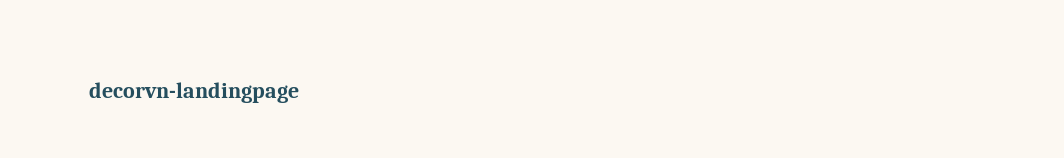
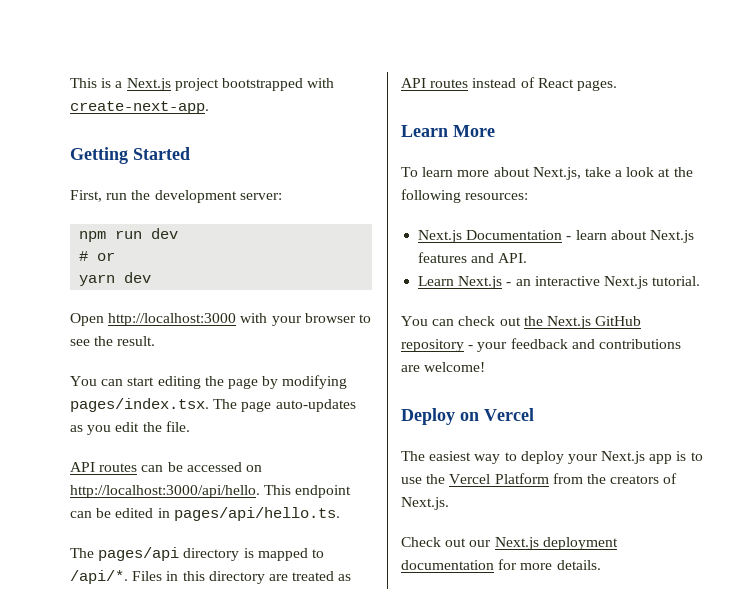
[89,82,299,103] decorvn-landingpage -> [70,78,335,91] [70,101,209,114] [70,147,190,164] [70,190,282,203] [79,228,179,242] [79,251,116,261] [79,272,152,286] [70,313,371,326] [70,336,156,346] [70,375,348,389] [70,398,356,412] [70,421,190,435] [70,462,262,472] [70,485,352,498] [70,507,340,521] [70,547,324,561] [70,570,352,584] [401,77,617,91] [401,125,495,137] [401,167,693,180] [401,189,529,203] [418,230,694,243] [418,252,528,263] [418,276,701,289] [401,316,642,329] [401,338,681,352] [401,362,486,372] [401,408,534,425] [401,451,703,464] [401,473,678,484] [401,497,449,510] [401,537,618,550] [401,559,601,570] This is a Next.js project bootstrapped with create-next-app. // Getting Started // First, run the development server: // npm run dev // # or // yarn dev // Open http://localhost:3000 with your browser to see the result. // You can start editing the page by modifying pages/index.tsx. The page auto-updates as you edit the file. // API routes can be accessed on http://localhost:3000/api/hello. This endpoint can be edited in pages/api/hello.ts. // The pages/api directory is mapped to /api/*. Files in this directory are treated as API routes instead of React pages. // Learn More // To learn more about Next.js, take a look at the following resources: // Next.js Documentation - learn about Next.js features and API. // Learn Next.js - an interactive Next.js tutorial. // You can check out the Next.js GitHub repository - your feedback and contributions are welcome! // Deploy on Vercel // The easiest way to deploy your Next.js app is to use the Vercel Platform from the creators of Next.js. // Check out our Next.js deployment documentation for more details.

